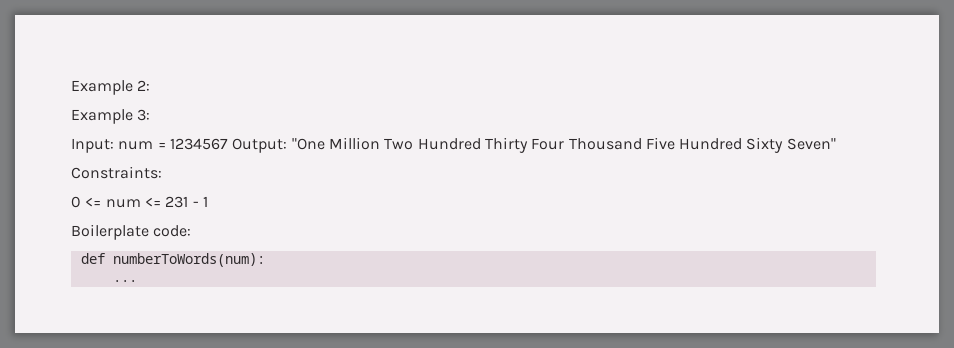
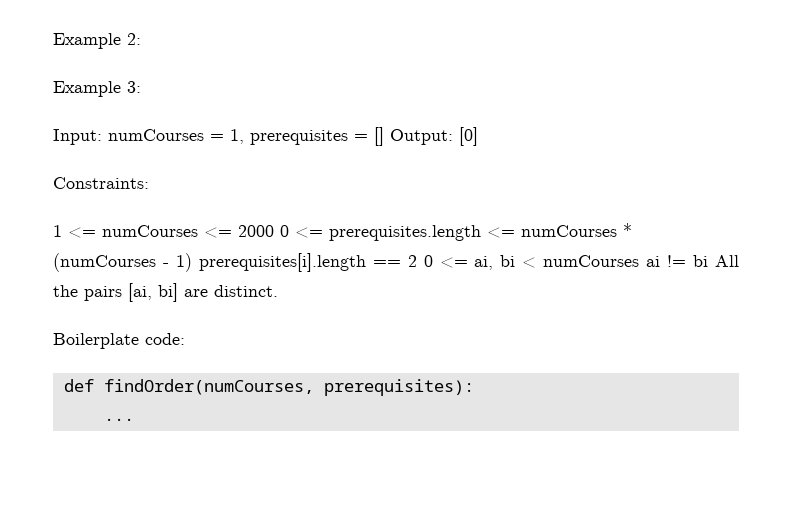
[118,137,836,153] [71,166,162,179] [71,196,208,208] num = 1234567 Output: "One Million Two Hundred Thirty Four Thousand Five Hundred Sixty Seven" // Constraints: // 0 <= num <= 231 - 1 -> [108,127,478,146] [53,177,149,189] [53,223,632,241] [53,253,739,272] [53,283,278,302] numCourses = 1, prerequisites = [] Output: [0] // Constraints: // 1 <= numCourses <= 2000 0 <= prerequisites.length <= numCourses * (numCourses - 1) prerequisites[i].length == 2 0 <= ai, bi < numCourses ai != bi All the pairs [ai, bi] are distinct.
[112,253,265,267] numberToWords(num): -> [103,379,474,396] findOrder(numCourses, prerequisites):

